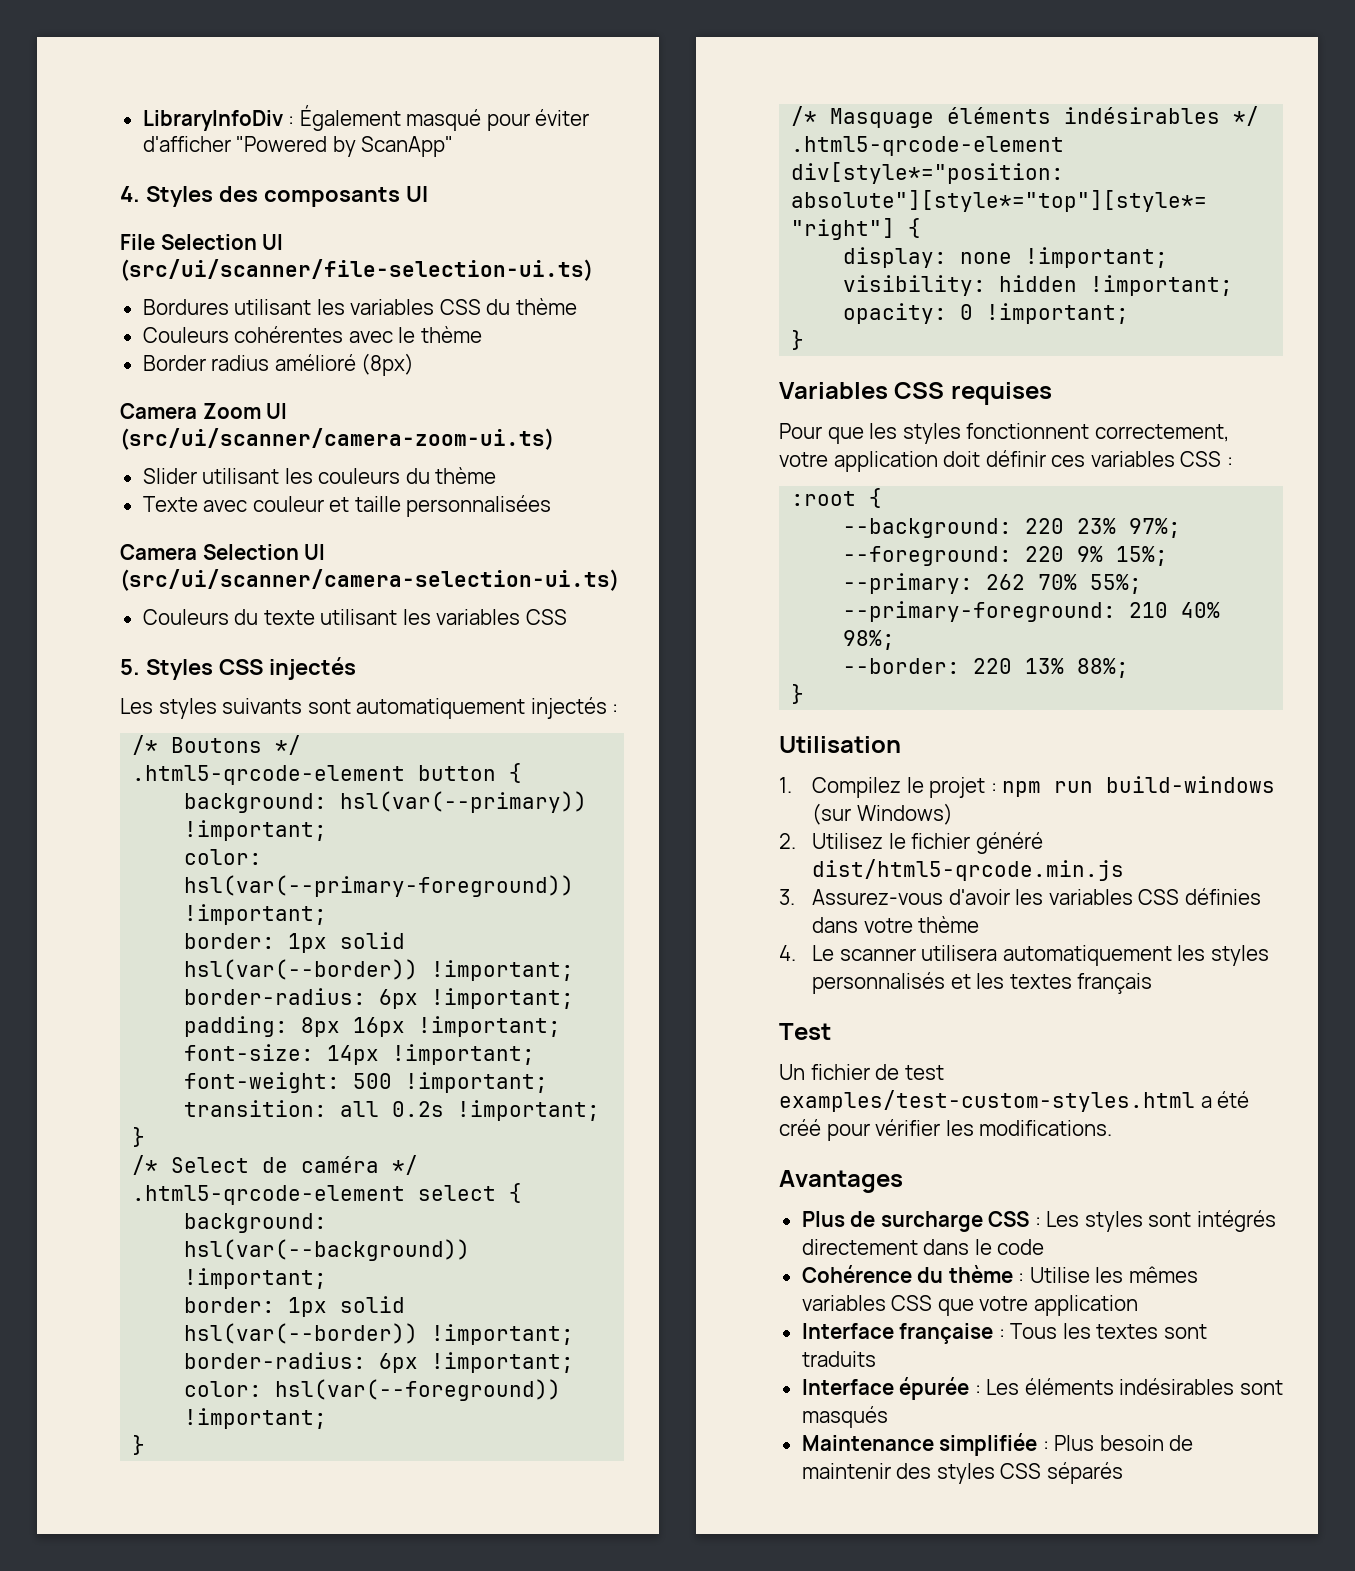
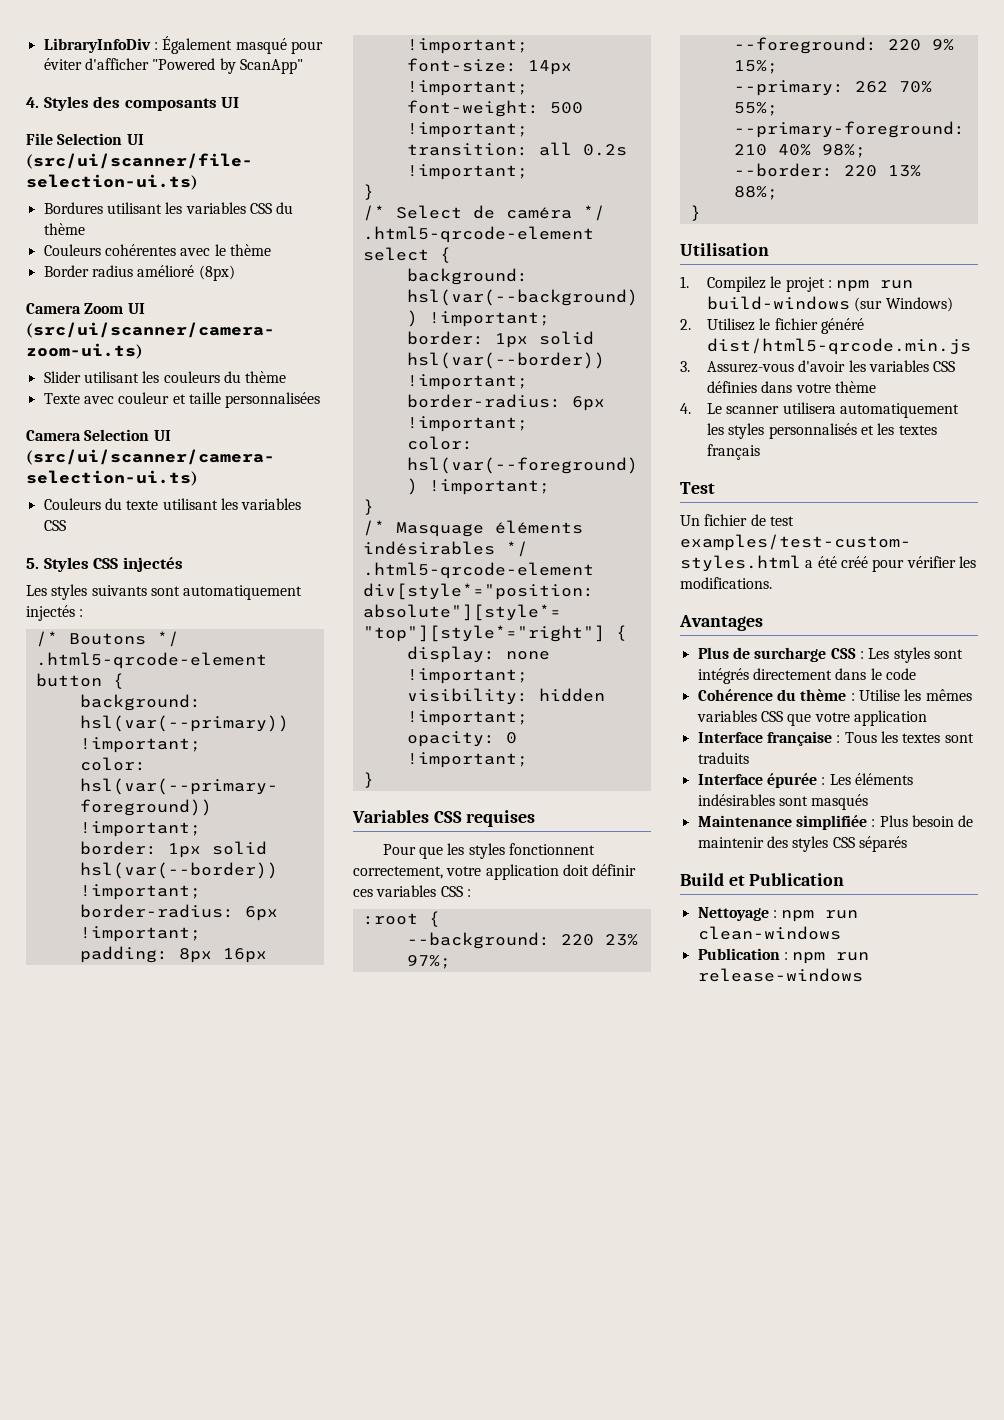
(1123, 1473) none -> [680,873,845,886] [697,907,859,922] [697,926,841,940] [697,948,870,964] [697,968,863,982] // Build et Publication // Nettoyage : npm run clean-windows // Publication : npm run release-windows

